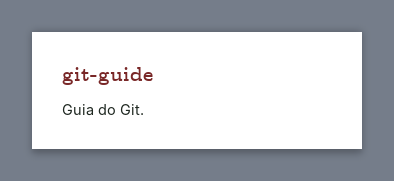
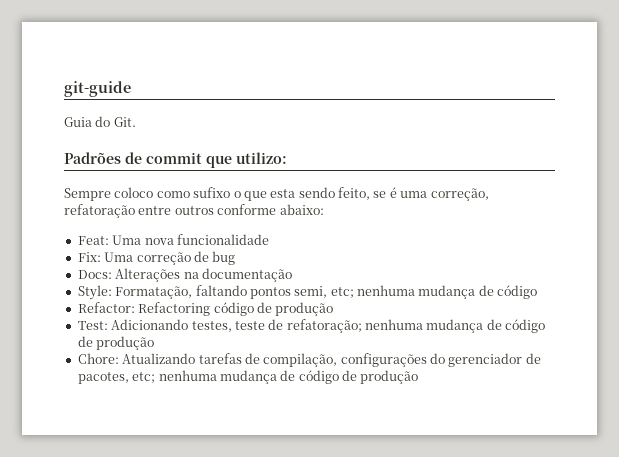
(144, 109) none -> [64,152,287,168] [64,187,489,201] [64,204,324,218] [77,234,269,245] [77,251,236,265] [77,268,292,282] [77,285,538,300] [77,302,334,316] [77,319,546,333] [77,336,155,350] [77,353,541,367] [77,370,419,384] // Padrões de commit que utilizo: // Sempre coloco como sufixo o que esta sendo feito, se é uma correção, refatoração entre outros conforme abaixo: // Feat: Uma nova funcionalidade // Fix: Uma correção de bug // Docs: Alterações na documentação // Style: Formatação, faltando pontos semi, etc; nenhuma mudança de código // Refactor: Refactoring código de produção // Test: Adicionando testes, teste de refatoração; nenhuma mudança de código de produção // Chore: Atualizando tarefas de compilação, configurações do gerenciador de pacotes, etc; nenhuma mudança de código de produção

